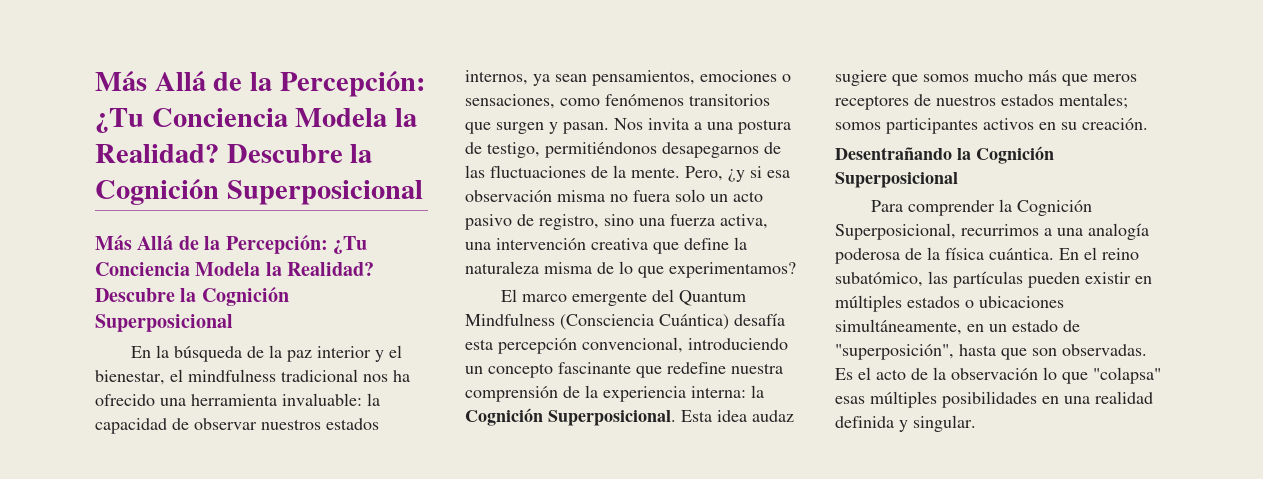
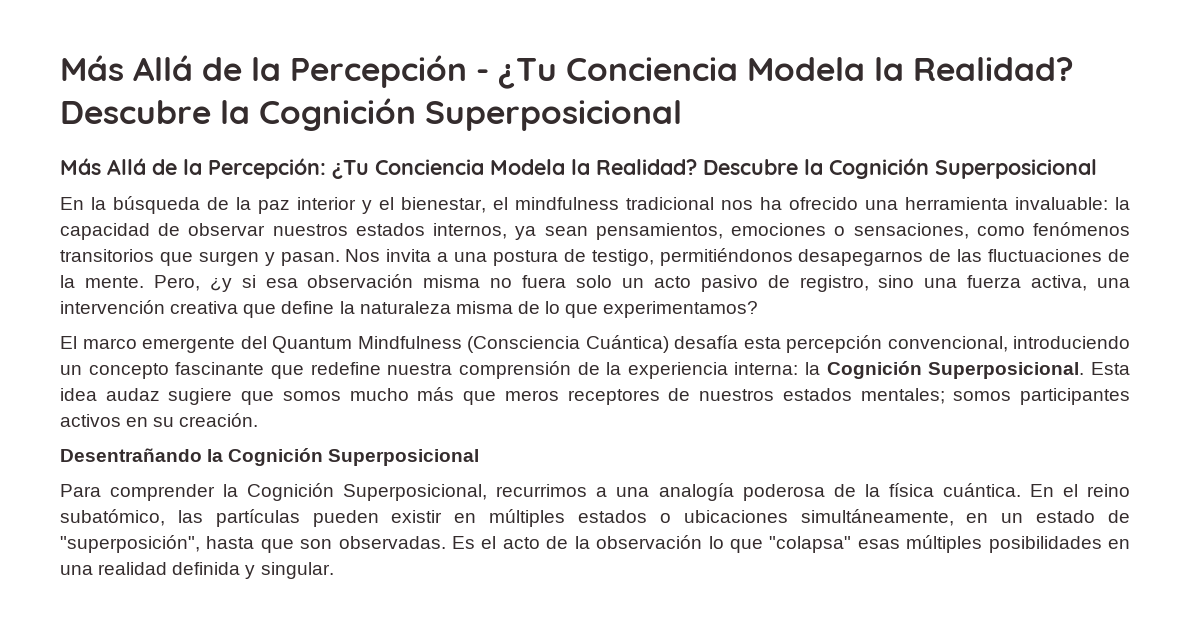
[95,71,425,97] Más Allá de la Percepción: -> [60,55,490,88] Más Allá de la Percepción -

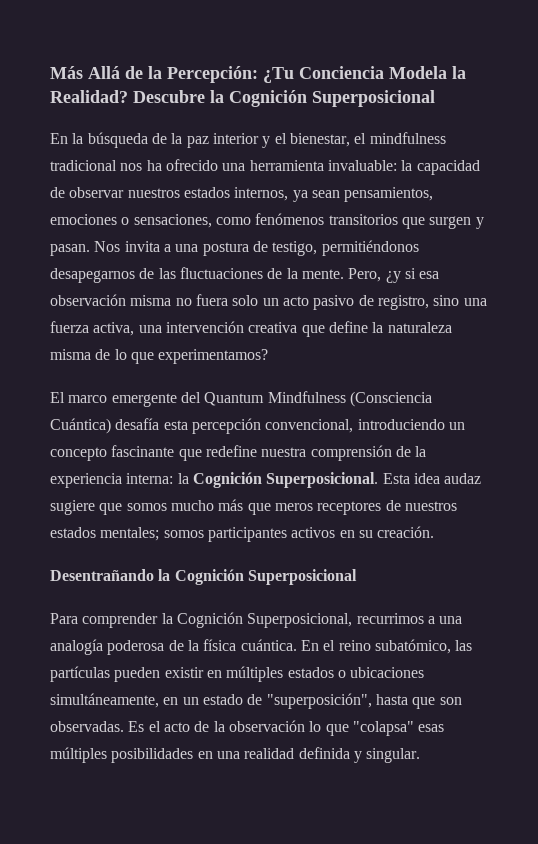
[60,55,1075,89] [60,98,683,131] [60,158,202,175] Más Allá de la Percepción - ¿Tu Conciencia Modela la Realidad? Descubre la Cognición Superposicional // Más Allá de la -> [50,66,162,79] Más Allá de la

